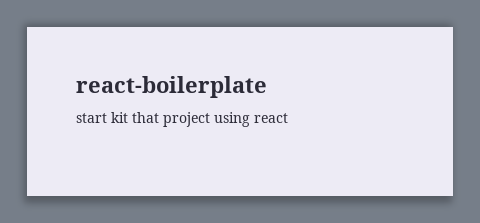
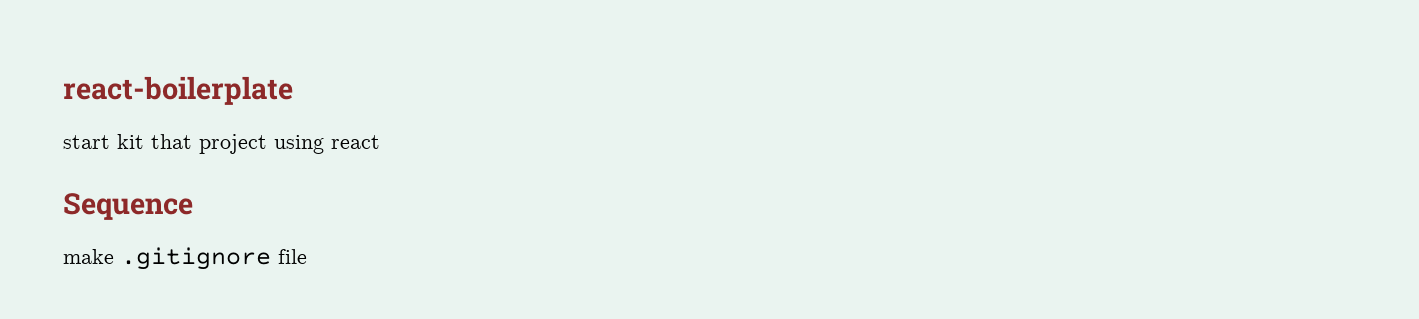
(288, 118) none -> [63,193,193,220] [63,247,307,270] // Sequence // make .gitignore file

